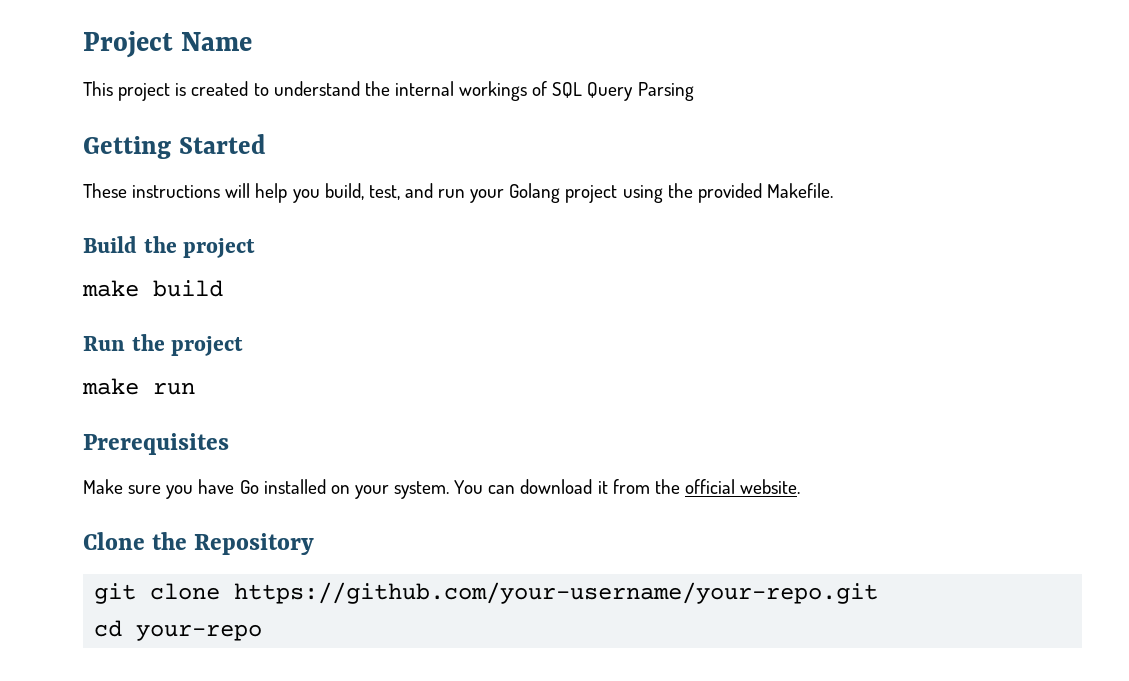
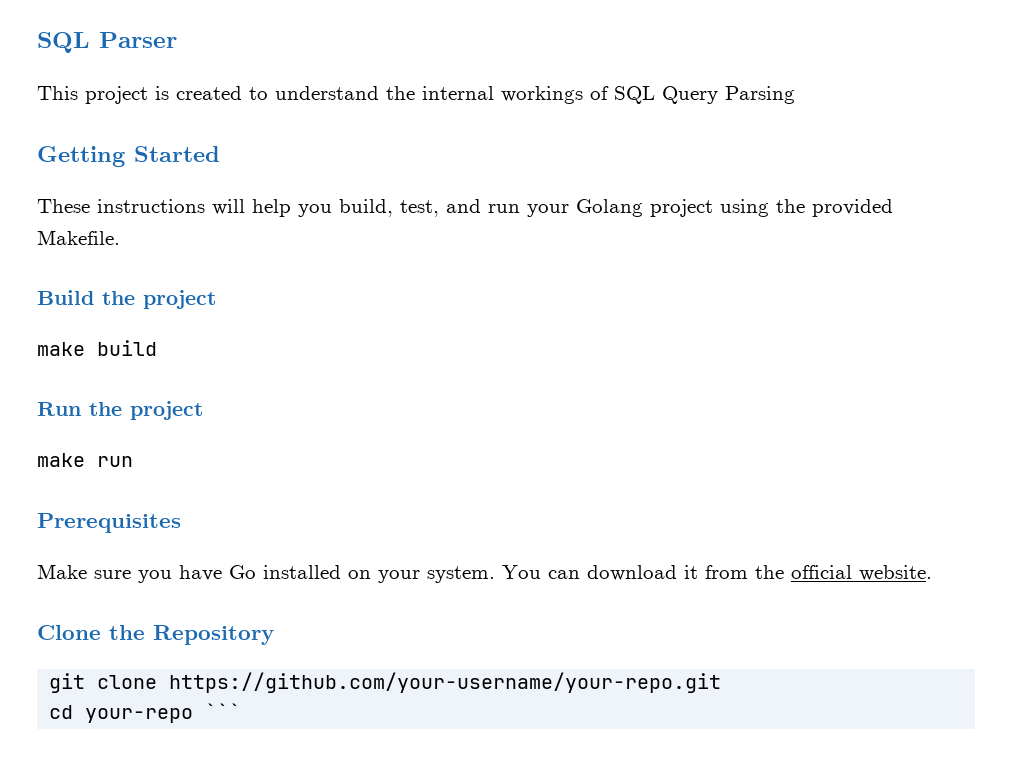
[83,31,253,58] Project Name -> [37,32,177,53] SQL Parser
(263, 632) none -> [205,703,242,719] ```

